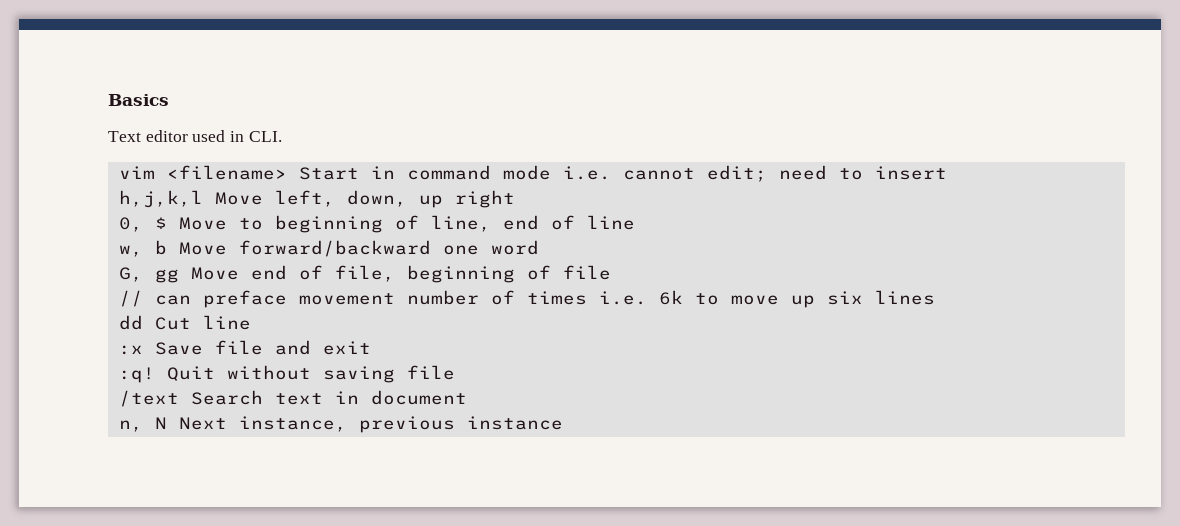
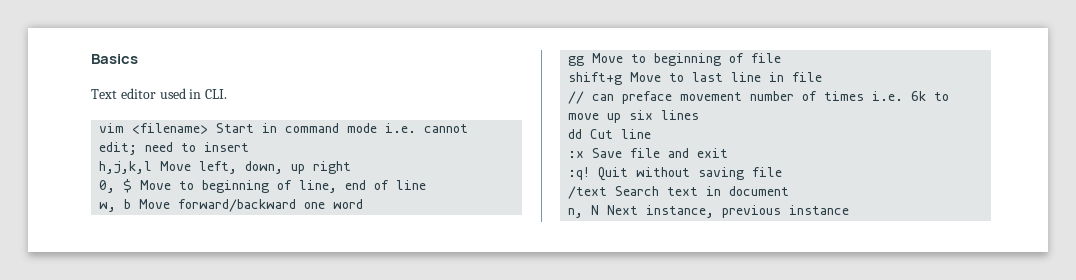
[118,267,143,282] G, -> (364, 204) none
[250,265,395,282] end of file, -> [631,54,647,63] to
(611, 272) none -> [568,72,823,85] // shift+g Move to last line in file

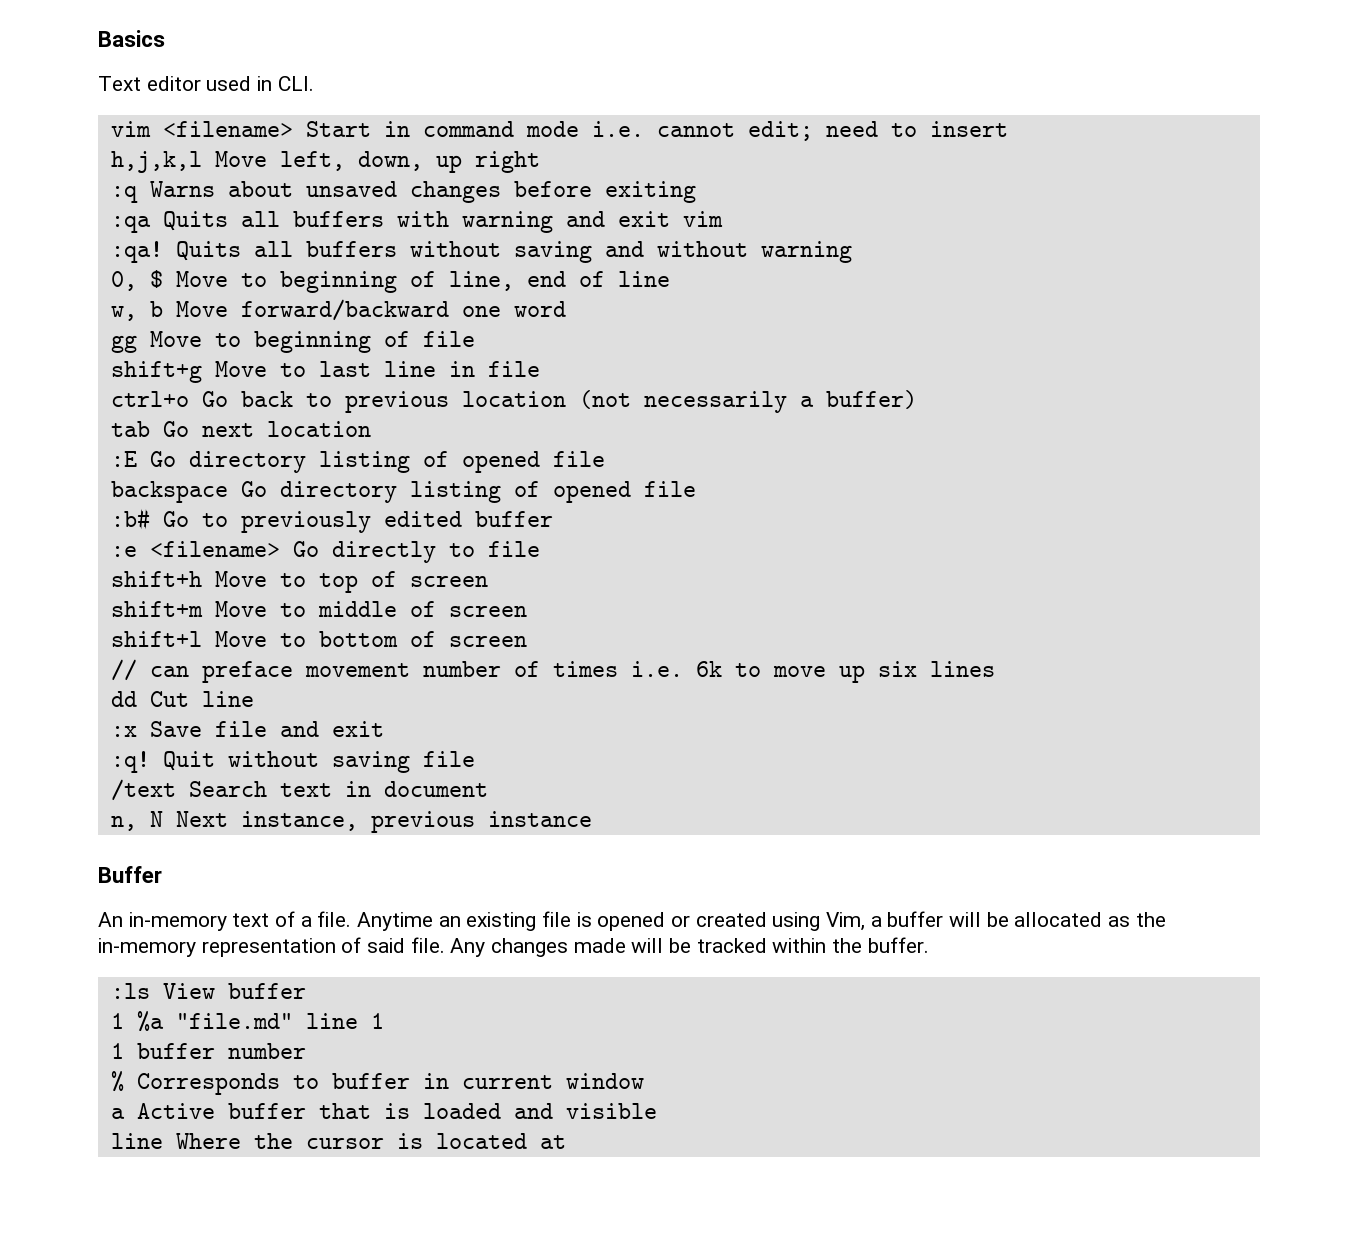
(352, 167) none -> [110,181,696,203] [110,211,723,233] [110,241,852,263] // :q Warns about unsaved changes before exiting // :qa Quits all buffers with warning and exit vim // :qa! Quits all buffers without saving and without warning
(823, 77) none -> [110,390,917,413] [110,421,371,437] [110,451,605,473] [110,481,696,503] [110,508,553,533] [110,541,540,563] [110,571,488,593] [110,601,527,617] [110,631,527,647] // ctrl+o Go back to previous location (not necessarily a buffer) // tab Go next location // :E Go directory listing of opened file // backspace Go directory listing of opened file // :b# Go to previously edited buffer // :e <filename> Go directly to file // shift+h Move to top of screen // shift+m Move to middle of screen // shift+l Move to bottom of screen
(850, 210) none -> [98,866,162,883] [98,911,1166,931] [98,937,929,957] [110,983,306,999] [110,1011,384,1032] [110,1043,306,1059] [110,1071,644,1095] [110,1103,657,1119] [110,1133,566,1149] // Buffer // An in-memory text of a file. Anytime an existing file is opened or created using Vim, a buffer will be allocated as the in-memory representation of said file. Any changes made will be tracked within the buffer. // :ls View buffer // 1 %a "file.md" line 1 // 1 buffer number // % Corresponds to buffer in current window // a Active buffer that is loaded and visible // line Where the cursor is located at

